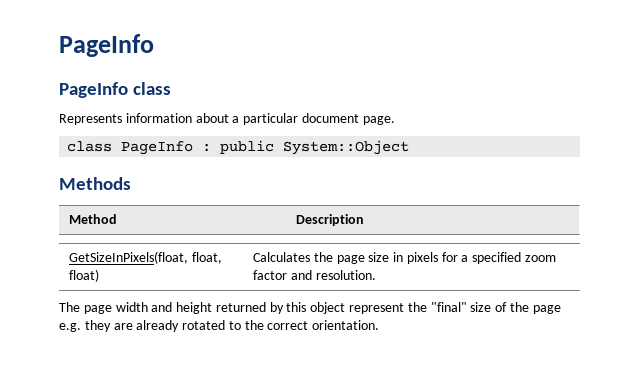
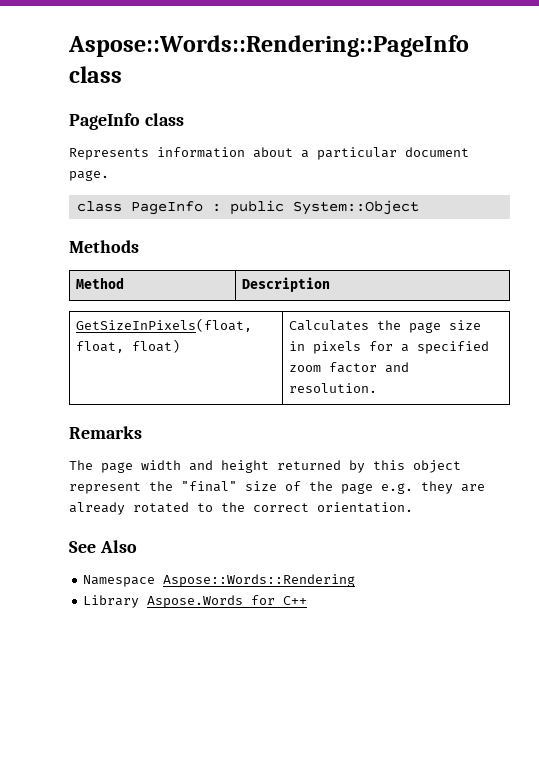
[59,34,154,57] PageInfo -> [68,35,469,57] [69,66,122,83] Aspose::Words::Rendering::PageInfo class
(376, 275) none -> [69,426,142,439] // Remarks
(380, 325) none -> [69,540,137,553] [83,574,356,587] [83,595,308,608] // See Also // Namespace Aspose::Words::Rendering // Library Aspose.Words for C++

